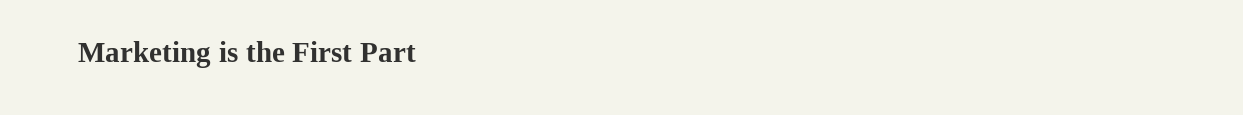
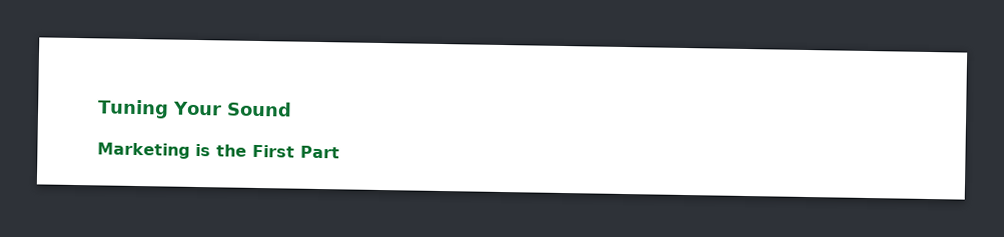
(78, 54) none -> [97,99,292,119] Tuning Your Sound //

